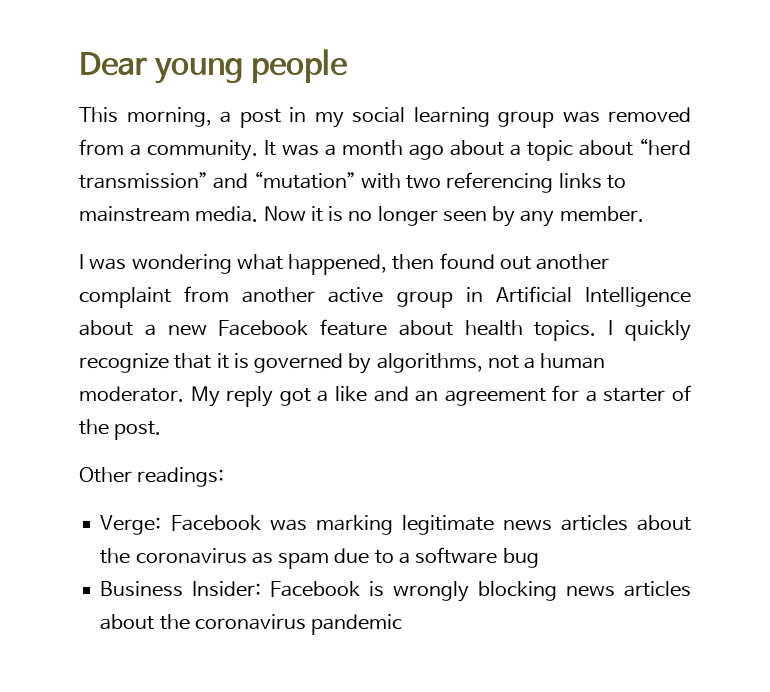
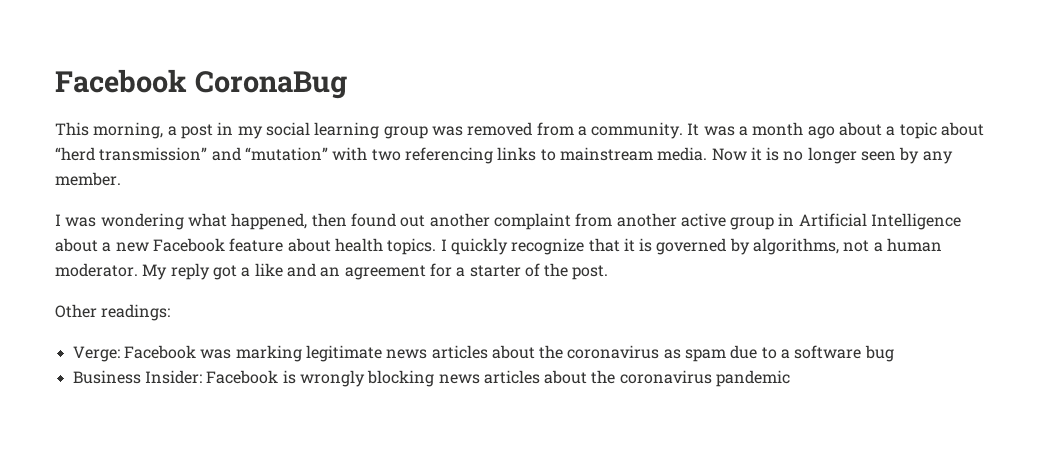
[79,49,348,84] Dear young people -> [55,69,347,99] Facebook CoronaBug

